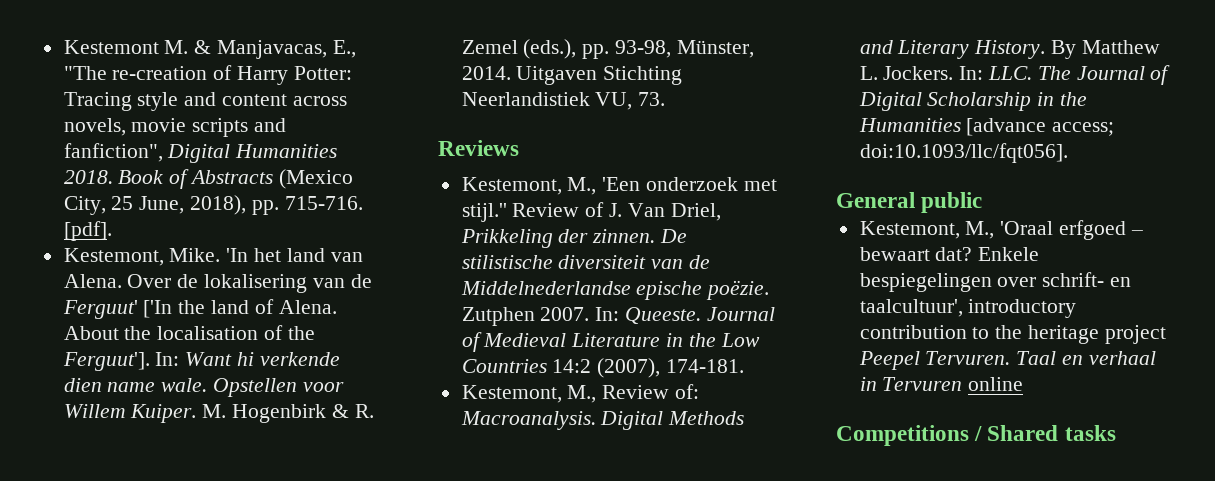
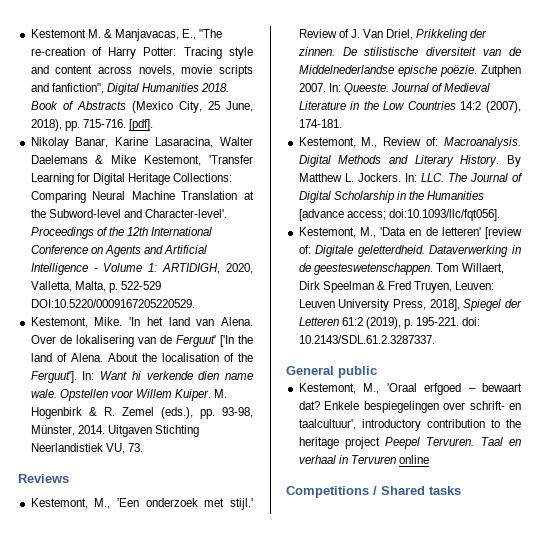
(112, 231) none -> [30,137,253,149] [30,155,253,166] [30,173,233,185] [30,191,254,203] [30,209,227,218] [30,227,213,239] [30,245,208,257] [30,263,254,275] [30,281,161,293] [30,299,195,308] // Nikolay Banar, Karine Lasaracina, Walter Daelemans & Mike Kestemont, 'Transfer Learning for Digital Heritage Collections: Comparing Neural Machine Translation at the Subword-level and Character-level'. Proceedings of the 12th International Conference on Agents and Artificial Intelligence - Volume 1: ARTIDIGH, 2020, Valletta, Malta, p. 522-529 DOI:10.5220/0009167205220529.
[461,203,507,222] stijl.'' -> [230,498,253,510] stijl.'
(1068, 153) none -> [298,227,522,239] [298,245,521,257] [298,263,504,275] [298,281,495,293] [298,299,522,311] [298,317,481,329] [298,335,435,344] // Kestemont, M., 'Data en de letteren' [review of: Digitale geletterdheid. Dataverwerking in de geesteswetenschappen. Tom Willaert, Dirk Speelman & Fred Truyen, Leuven: Leuven University Press, 2018], Spiegel der Letteren 61:2 (2019), p. 195-221. doi: 10.2143/SDL.61.2.3287337.

